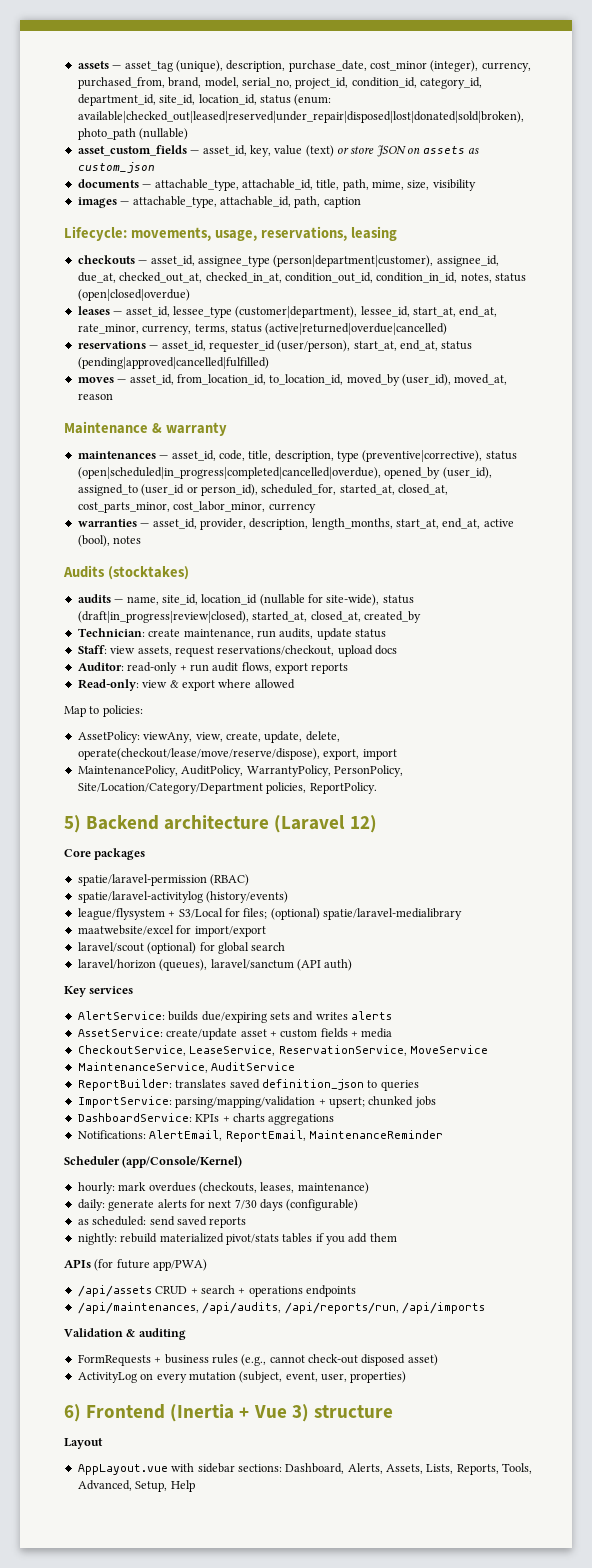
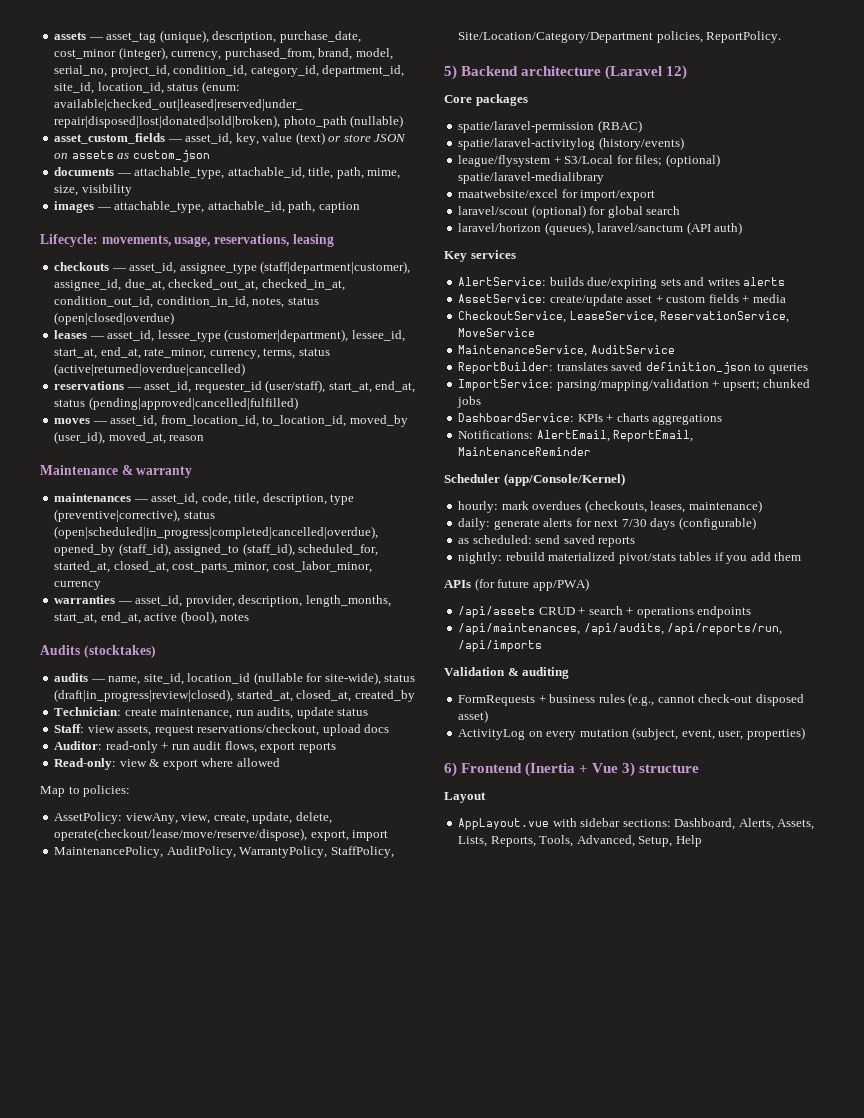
[273,255,434,267] (person|department|customer), -> [260,261,411,274] (staff|department|customer),
[277,340,351,352] (user/person), -> [265,380,326,393] (user/staff),
[442,467,492,479] [77,484,258,496] (user_id), assigned_to (user_id or person_id), -> [118,543,295,556] (staff_id), assigned_to (staff_id),
[333,765,403,777] PersonPolicy, -> [330,846,394,858] StaffPolicy,

